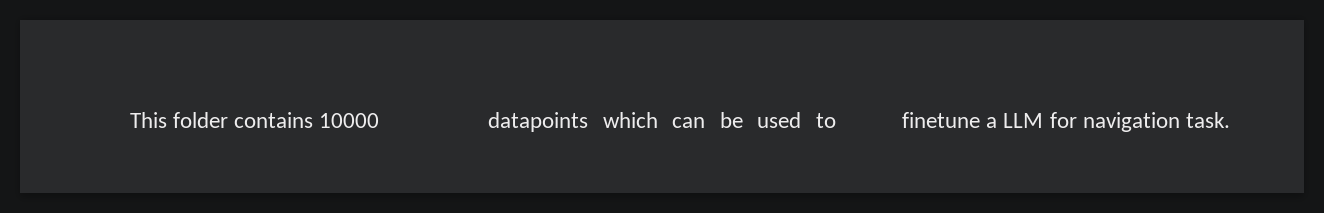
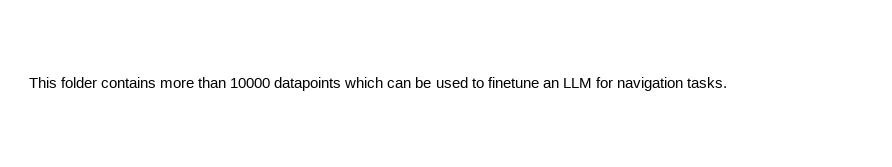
(314, 120) none -> [160,77,227,88] more than
[986,117,998,128] a -> [542,80,559,88] an
[1186,112,1231,128] task. -> [686,77,727,88] tasks.

